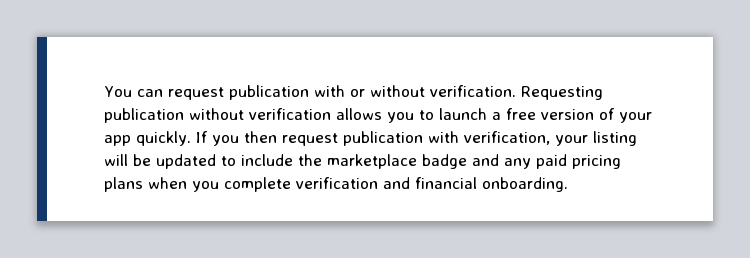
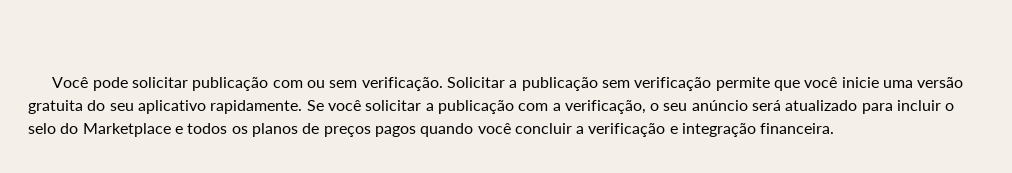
[104,85,603,100] [104,108,652,123] [104,131,637,146] [104,154,621,169] [104,177,568,192] You can request publication with or without verification. Requesting publication without verification allows you to launch a free version of your app quickly. If you then request publication with verification, your listing will be updated to include the marketplace badge and any paid pricing plans when you complete verification and financial onboarding. -> [52,77,964,91] [28,100,955,114] [28,123,835,137] Você pode solicitar publicação com ou sem verificação. Solicitar a publicação sem verificação permite que você inicie uma versão gratuita do seu aplicativo rapidamente. Se você solicitar a publicação com a verificação, o seu anúncio será atualizado para incluir o selo do Marketplace e todos os planos de preços pagos quando você concluir a verificação e integração financeira.

